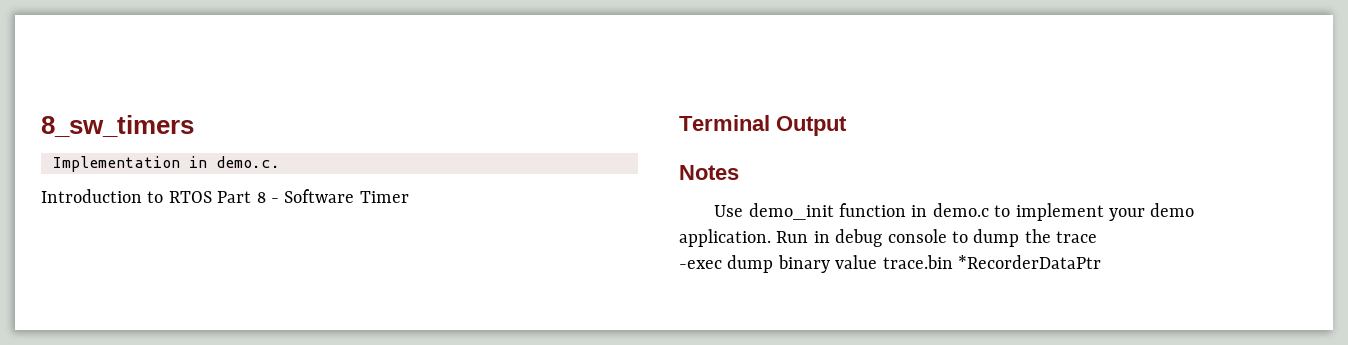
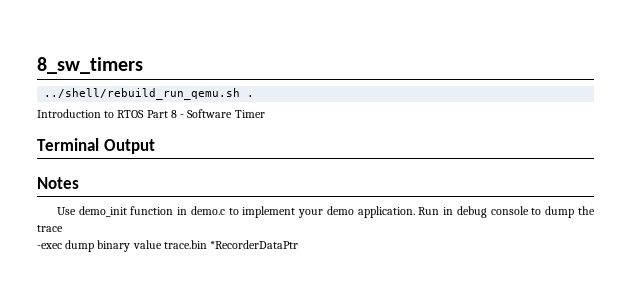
[53,156,280,172] Implementation in demo.c. -> [44,88,255,100] ../shell/rebuild_run_qemu.sh .

